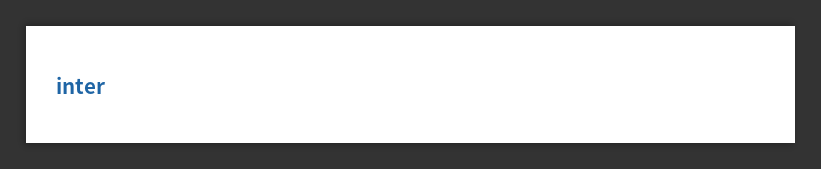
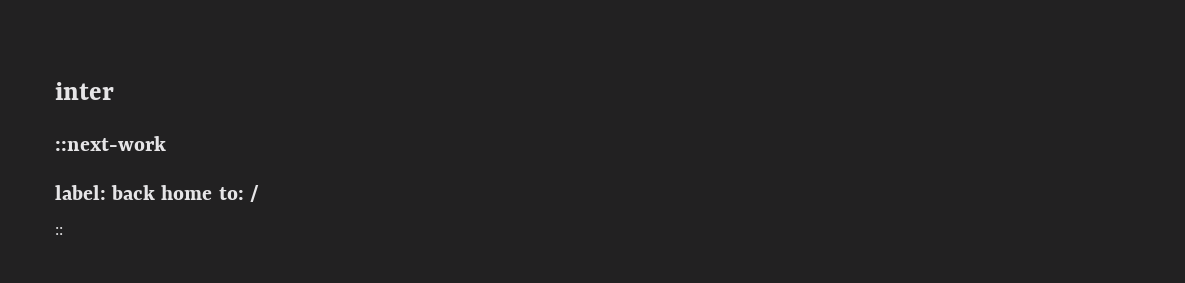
(105, 85) none -> [55,136,166,151] [55,185,259,202] [55,227,63,235] // ::next-work // label: back home to: / // ::

